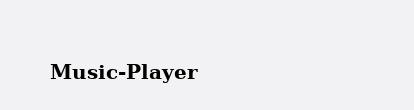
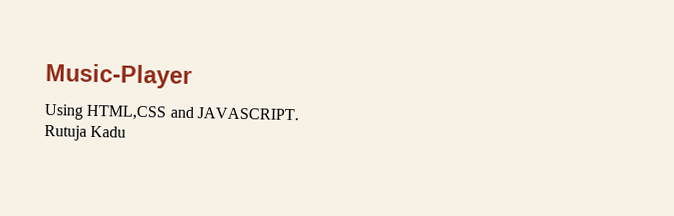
(198, 73) none -> [44,103,299,121] [44,124,127,141] // Using HTML,CSS and JAVASCRIPT. // Rutuja Kadu

